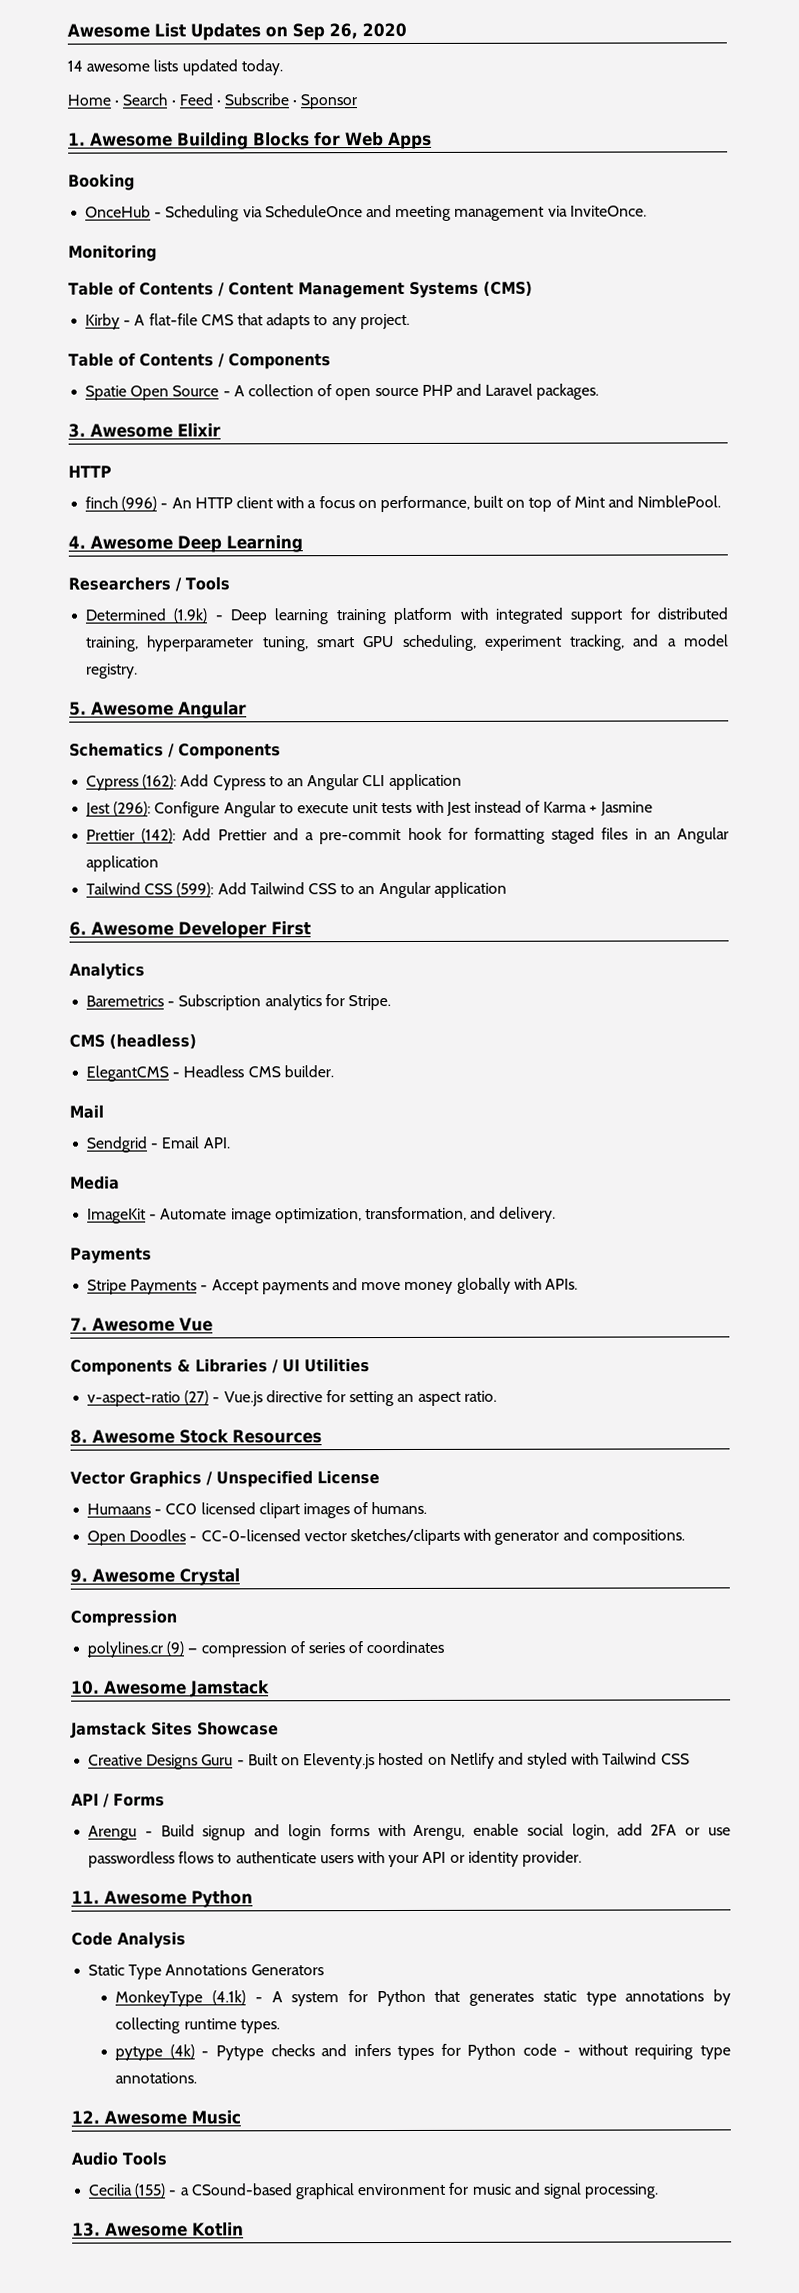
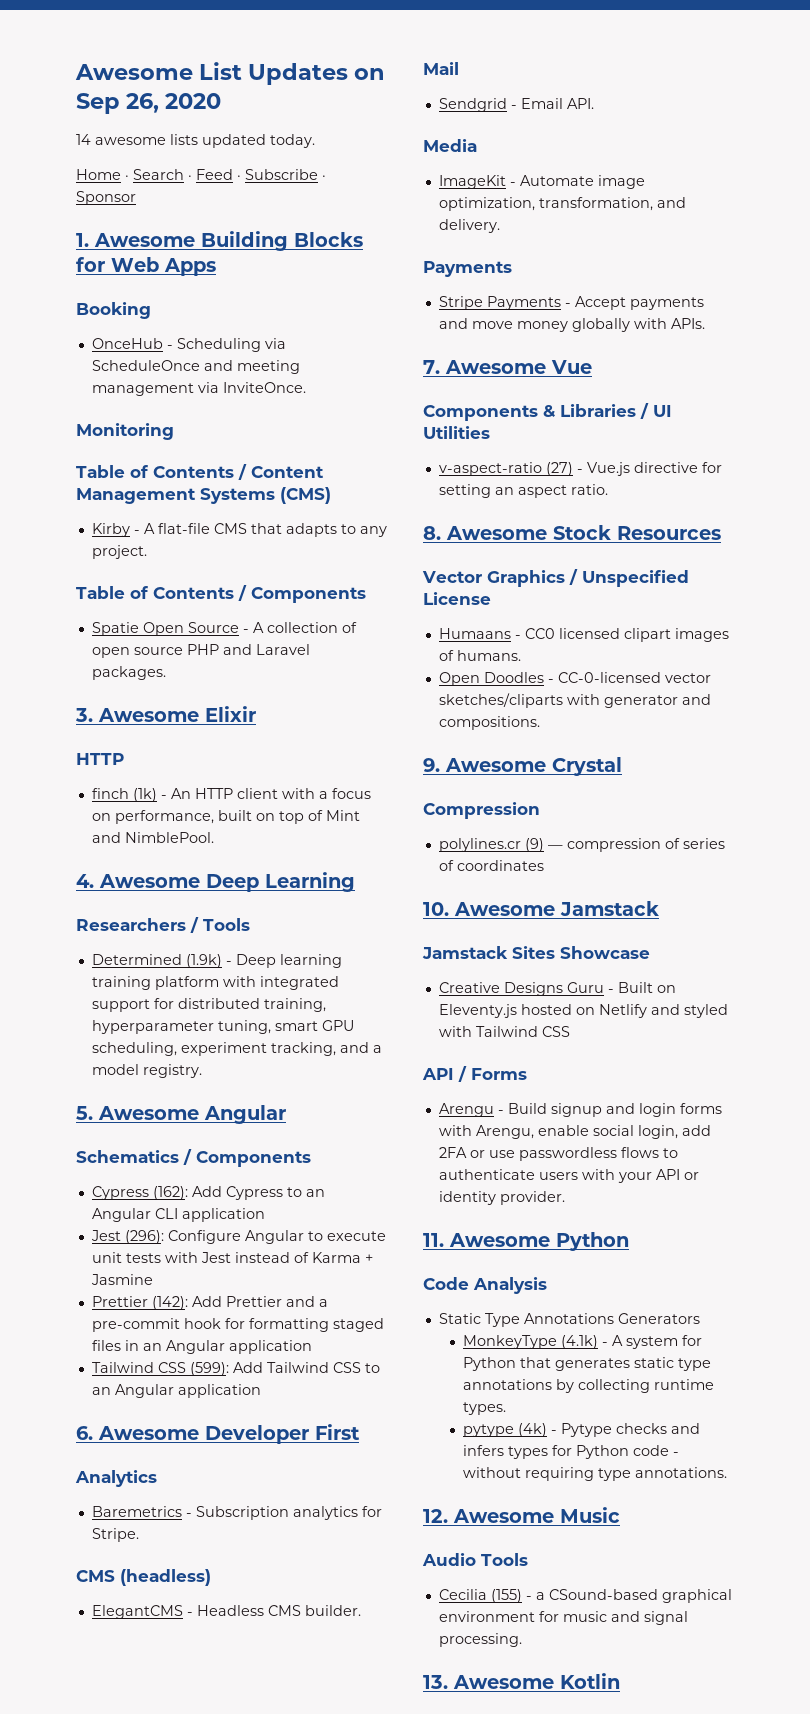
[121,496,158,511] (996) -> [132,788,157,802] (1k)

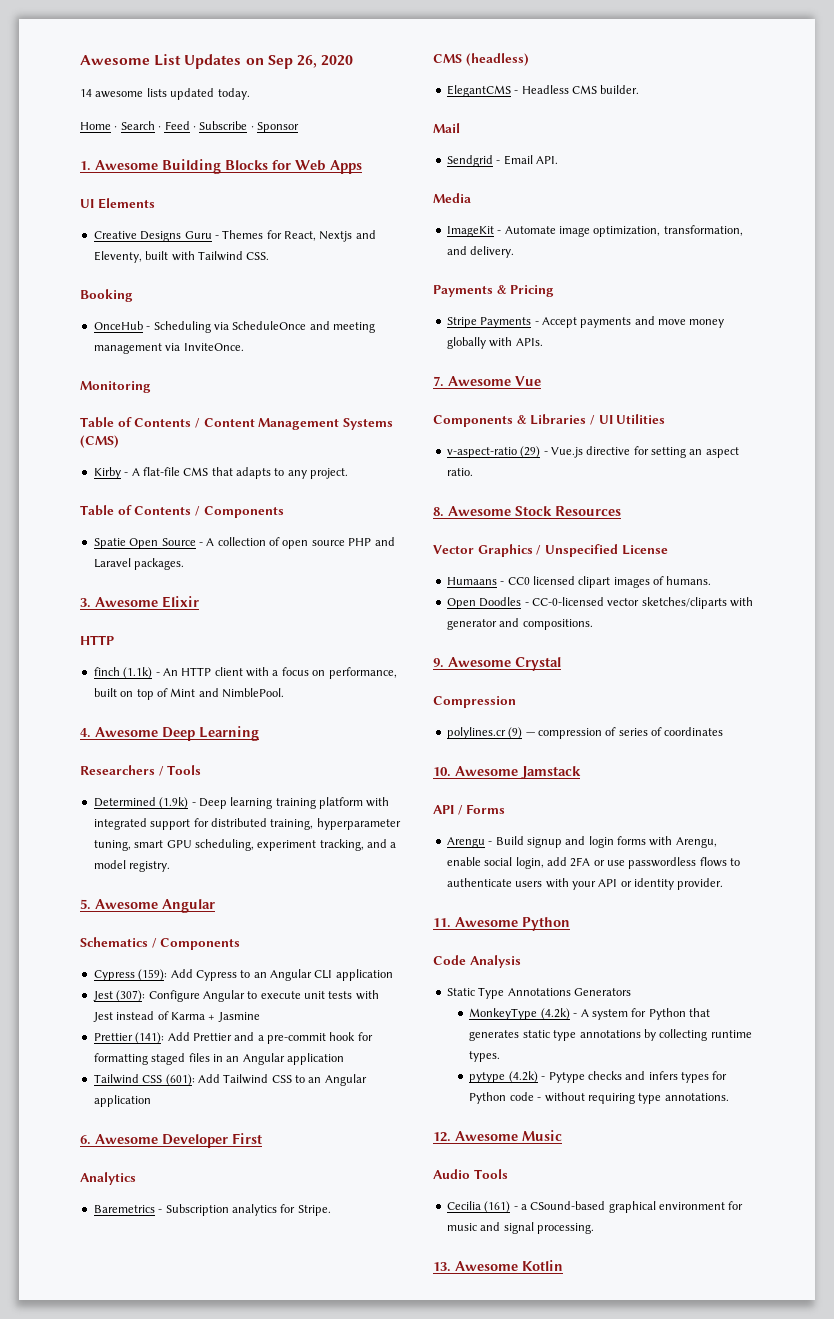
(216, 267) none -> [80,198,155,209] [93,230,376,242] [93,251,270,263] // UI Elements // Creative Designs Guru - Themes for React, Nextjs and Eleventy, built with Tailwind CSS.
[132,788,157,802] (1k) -> [123,667,153,679] (1.1k)
[152,1186,188,1200] (162): -> [138,969,168,981] (159):
[124,1230,164,1244] (296): -> [116,990,146,1002] (307):
[151,1296,188,1310] (142): -> [135,1032,165,1044] (141):
[189,1362,229,1376] (599): -> [165,1074,195,1086] (601):
(512, 269) none -> [496,285,555,297] & Pricing
[545,462,573,476] (27) -> [520,446,541,458] (29)
[422,946,650,959] [438,982,676,996] [438,1004,728,1018] [438,1026,570,1037] // Jamstack Sites Showcase // Creative Designs Guru - Built on Eleventy.js hosted on Netlify and styled with Tailwind CSS -> (581, 772) none
[561,1335,599,1349] (4.1k) -> [540,1008,570,1020] (4.2k)
[518,1423,548,1437] (4k) -> [508,1071,538,1083] (4.2k)
[490,1589,522,1603] (155) -> [484,1201,511,1213] (161)

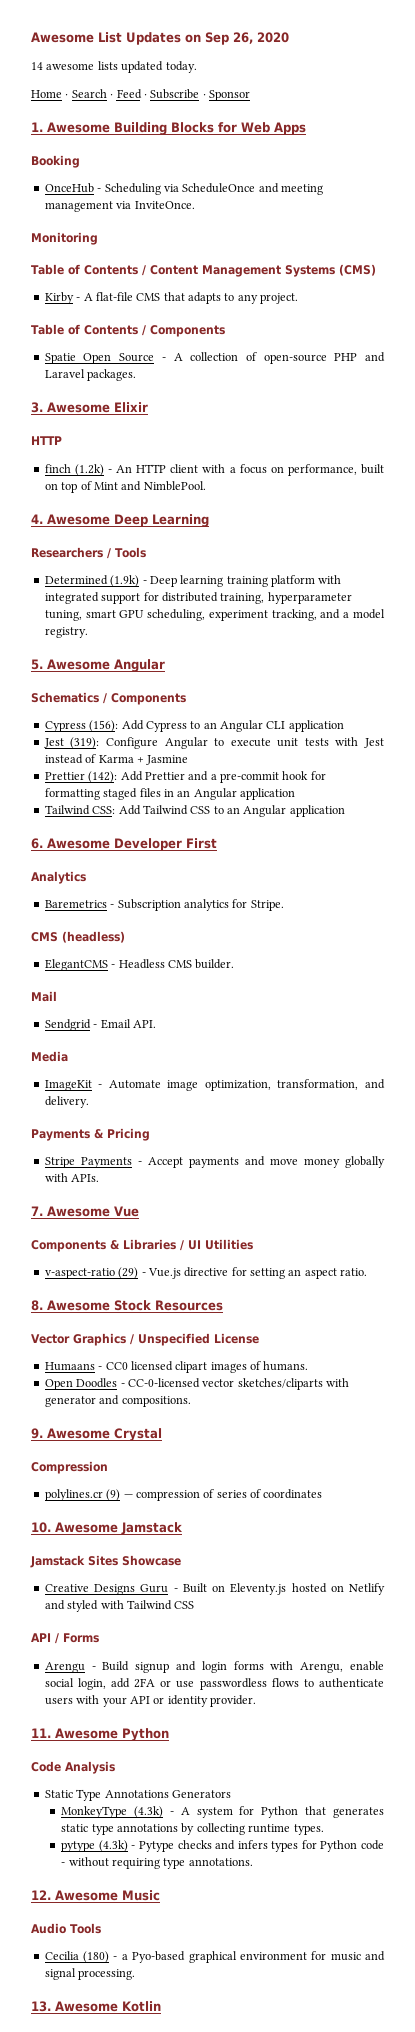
[80,198,155,209] [93,230,376,242] [93,251,270,263] // UI Elements // Creative Designs Guru - Themes for React, Nextjs and Eleventy, built with Tailwind CSS. -> (306, 128) none
[282,540,345,549] open source -> [263,354,327,364] open-source
[123,667,153,679] (1.1k) -> [74,464,104,476] (1.2k)
[138,969,168,981] (159): -> [89,720,119,732] (156):
[116,990,146,1002] (307): -> [70,737,100,749] (319):
[135,1032,165,1044] (141): -> [88,771,118,783] (142):
[142,1074,195,1086] CSS (601): -> [92,806,116,814] CSS:
(581, 772) none -> [30,1555,181,1568] [44,1583,385,1595] [44,1600,195,1612] // Jamstack Sites Showcase // Creative Designs Guru - Built on Eleventy.js hosted on Netlify and styled with Tailwind CSS
[540,1008,570,1020] (4.2k) -> [134,1806,164,1818] (4.3k)
[508,1071,538,1083] (4.2k) -> [98,1840,128,1852] (4.3k)
[484,1201,511,1213] (161) -> [83,1951,110,1963] (180)
[530,1201,606,1210] CSound-based -> [132,1951,186,1963] Pyo-based

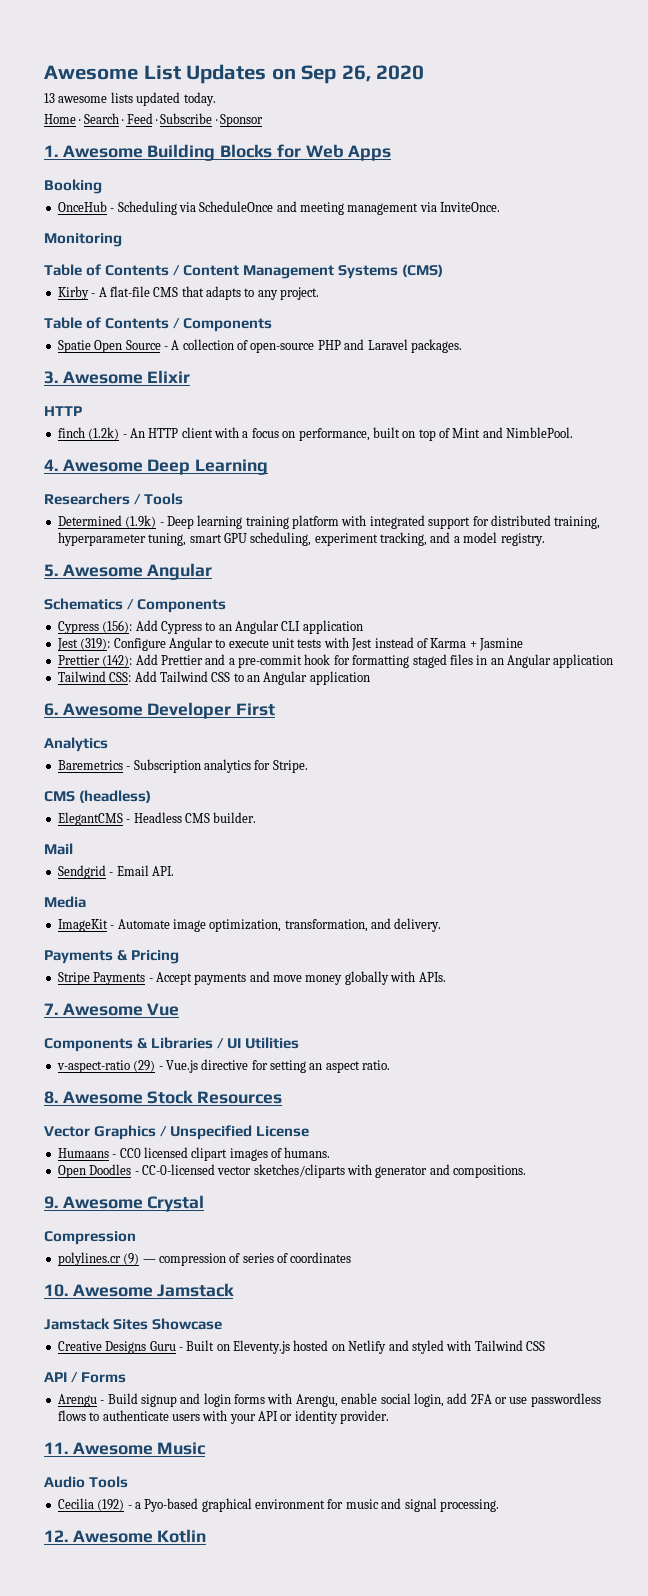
[31,62,43,70] 14 -> [44,93,55,103] 13
[122,1728,169,1741] [31,1761,115,1774] [44,1789,231,1801] [61,1806,385,1818] [61,1823,324,1835] [61,1840,384,1852] [61,1857,253,1869] [31,1890,118,1901] Python // Code Analysis // Static Type Annotations Generators // MonkeyType (4.3k) - A system for Python that generates static type annotations by collecting runtime types. // pytype (4.3k) - Pytype checks and infers types for Python code - without requiring type annotations. // 12. Awesome -> (153, 1448) none
[83,1951,110,1963] (180) -> [97,1499,125,1511] (192)
[31,2001,51,2012] 13. -> [44,1530,68,1542] 12.

